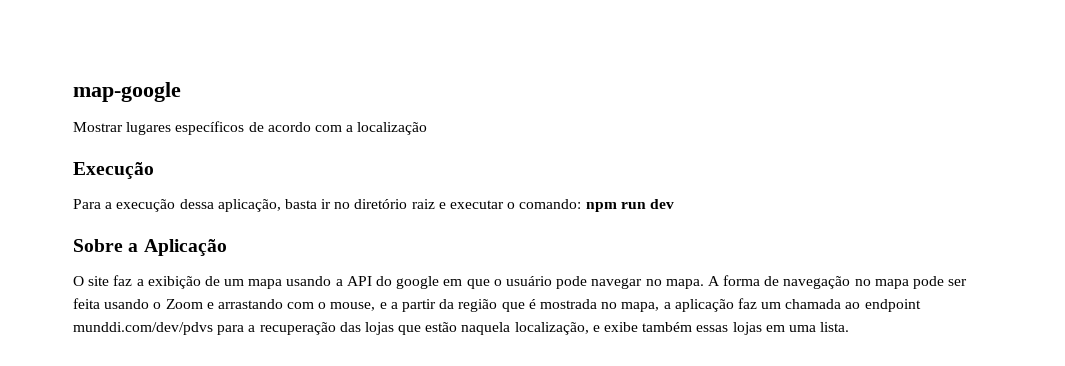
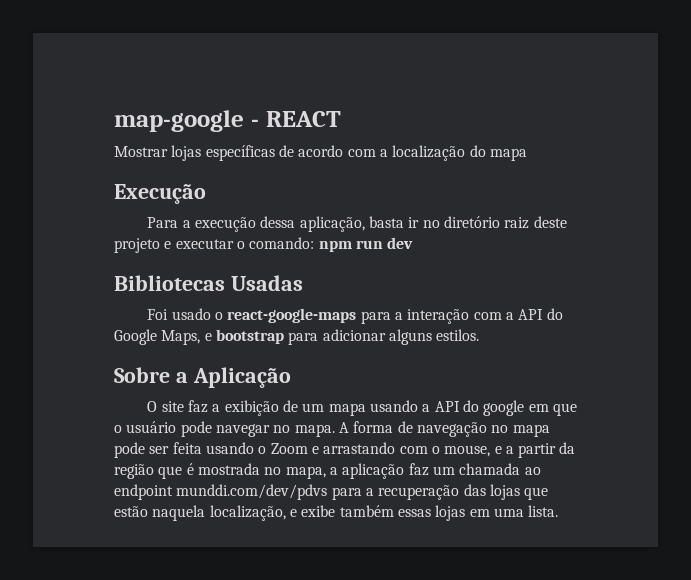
(181, 92) none -> [250,111,341,127] - REACT
[126,121,245,135] lugares específicos -> [171,145,275,161] lojas específicas
(428, 128) none -> [469,145,527,161] do mapa
(435, 204) none -> [533,216,567,228] [114,238,160,253] deste projeto
(674, 204) none -> [114,275,303,291] [147,308,563,324] [114,329,480,345] // Bibliotecas Usadas // Foi usado o react-google-maps para a interação com a API do Google Maps, e bootstrap para adicionar alguns estilos.

